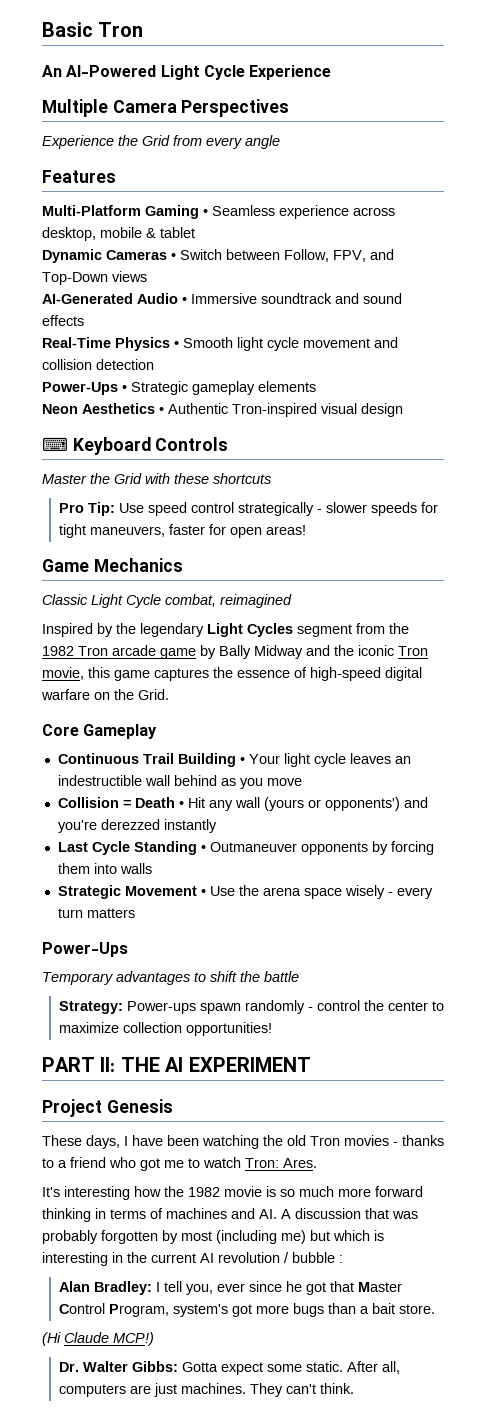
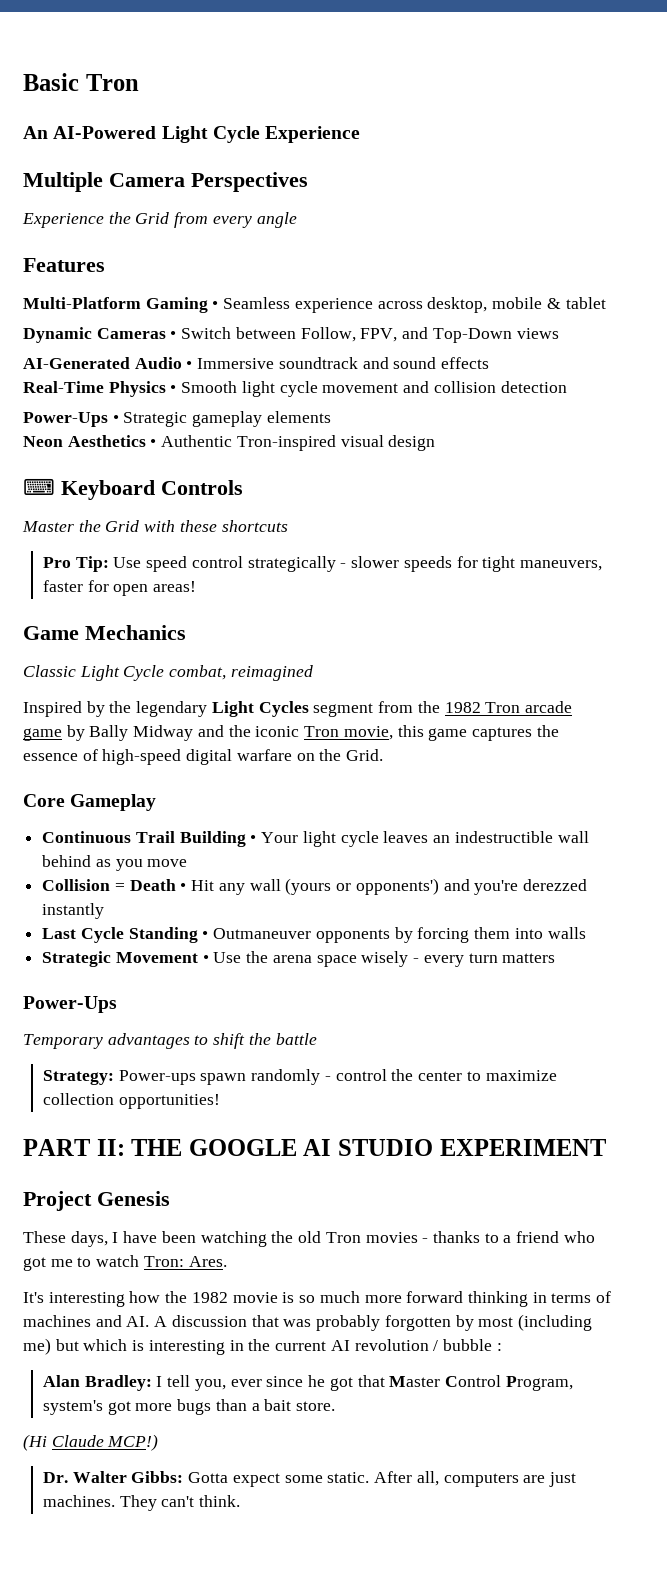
[165,1057,184,1072] AI -> [188,1139,434,1156] GOOGLE AI STUDIO

